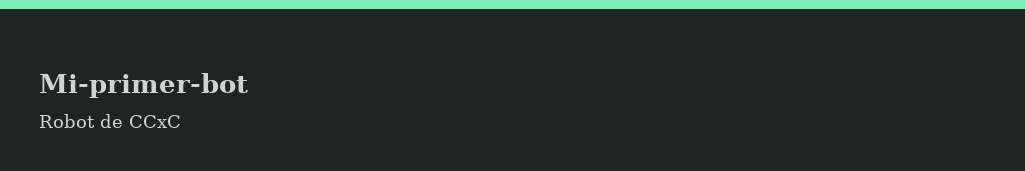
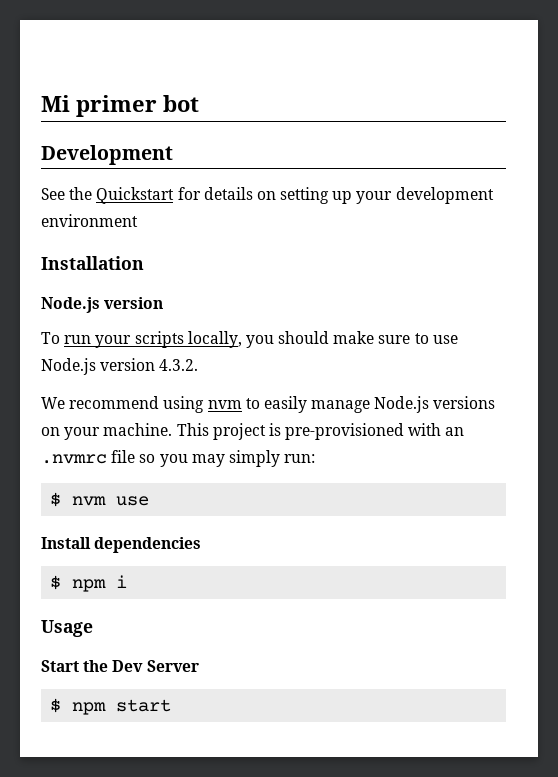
[39,73,248,98] [39,114,181,128] Mi-primer-bot // Robot de CCxC -> [41,95,199,117] [41,145,173,165] [41,187,494,204] [41,214,138,227] [41,256,144,270] [41,297,164,313] [41,331,458,348] [41,358,199,375] [41,396,496,413] [41,423,465,440] [41,450,316,467] [50,492,150,507] [41,537,202,553] [50,575,128,592] [41,620,93,637] [41,660,199,672] [50,698,172,715] Mi primer bot // Development // See the Quickstart for details on setting up your development environment // Installation // Node.js version // To run your scripts locally, you should make sure to use Node.js version 4.3.2. // We recommend using nvm to easily manage Node.js versions on your machine. This project is pre-provisioned with an .nvmrc file so you may simply run: // $ nvm use // Install dependencies // $ npm i // Usage // Start the Dev Server // $ npm start

